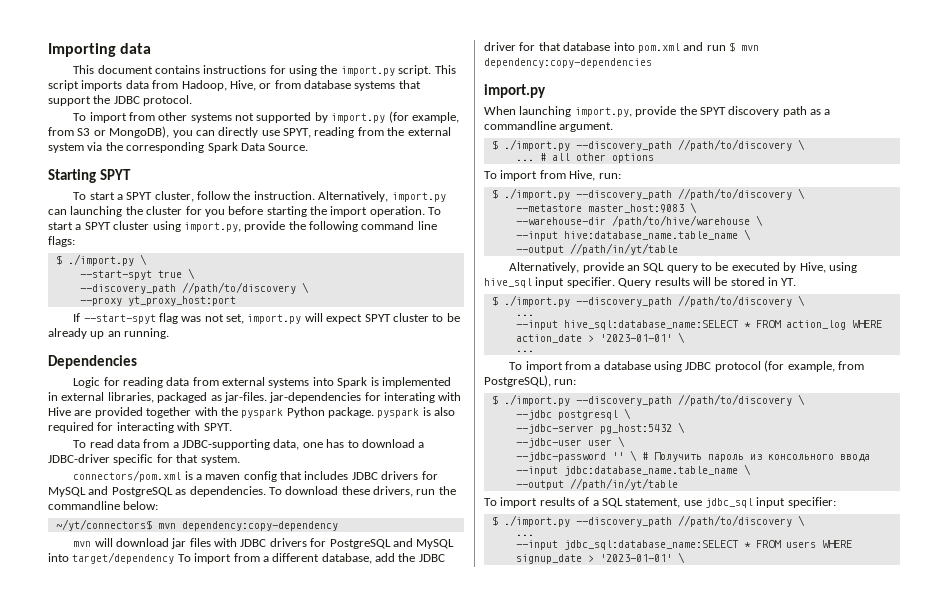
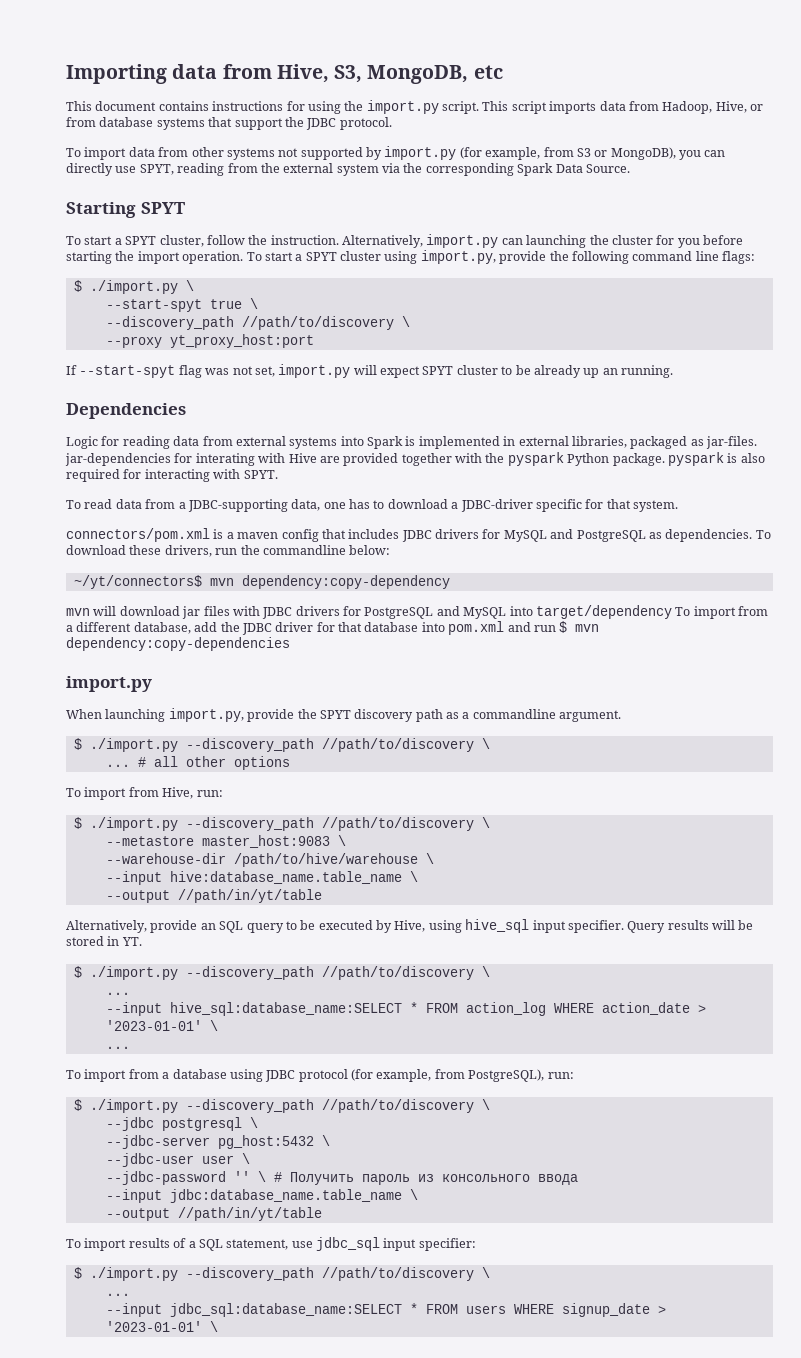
(152, 48) none -> [222,64,503,84] from Hive, S3, MongoDB, etc
(127, 117) none -> [128,147,155,157] data

